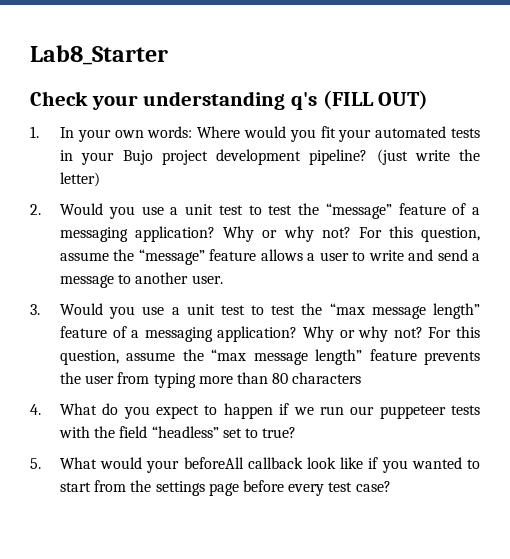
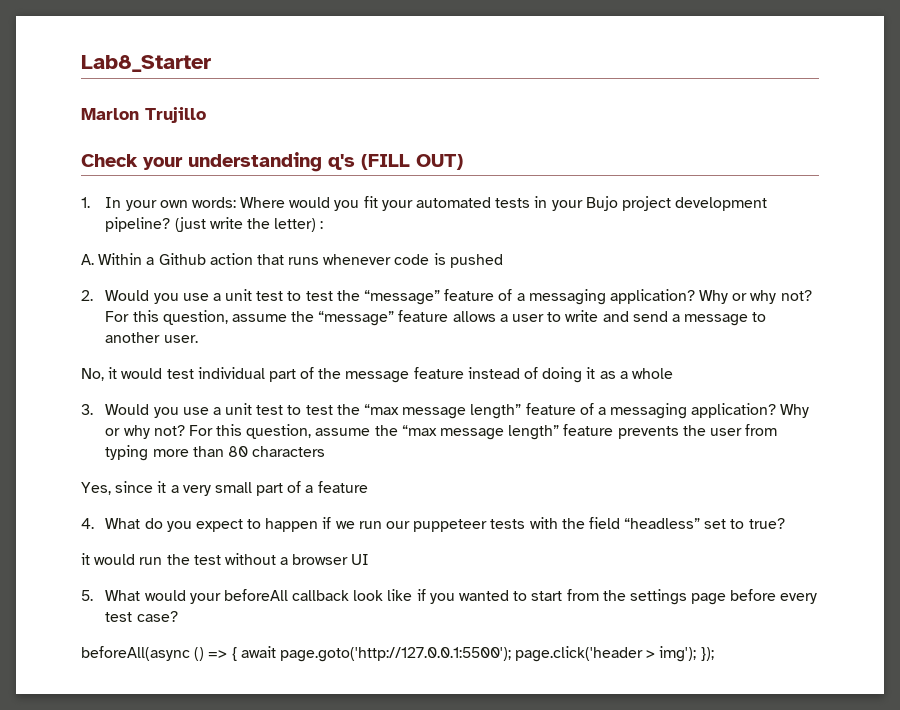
(168, 55) none -> [81,107,206,123] // Marlon Trujillo
(101, 179) none -> [320,221,324,229] [81,253,503,268] : // A. Within a Github action that runs whenever code is pushed
(223, 279) none -> [81,367,673,383] // No, it would test individual part of the message feature instead of doing it as a whole
(362, 378) none -> [81,481,368,496] // Yes, since it a very small part of a feature
(297, 432) none -> [81,553,370,565] // it would run the test without a browser UI
(391, 486) none -> [81,646,714,662] // beforeAll(async () => { await page.goto('http://127.0.0.1:5500'); page.click('header > img'); });

